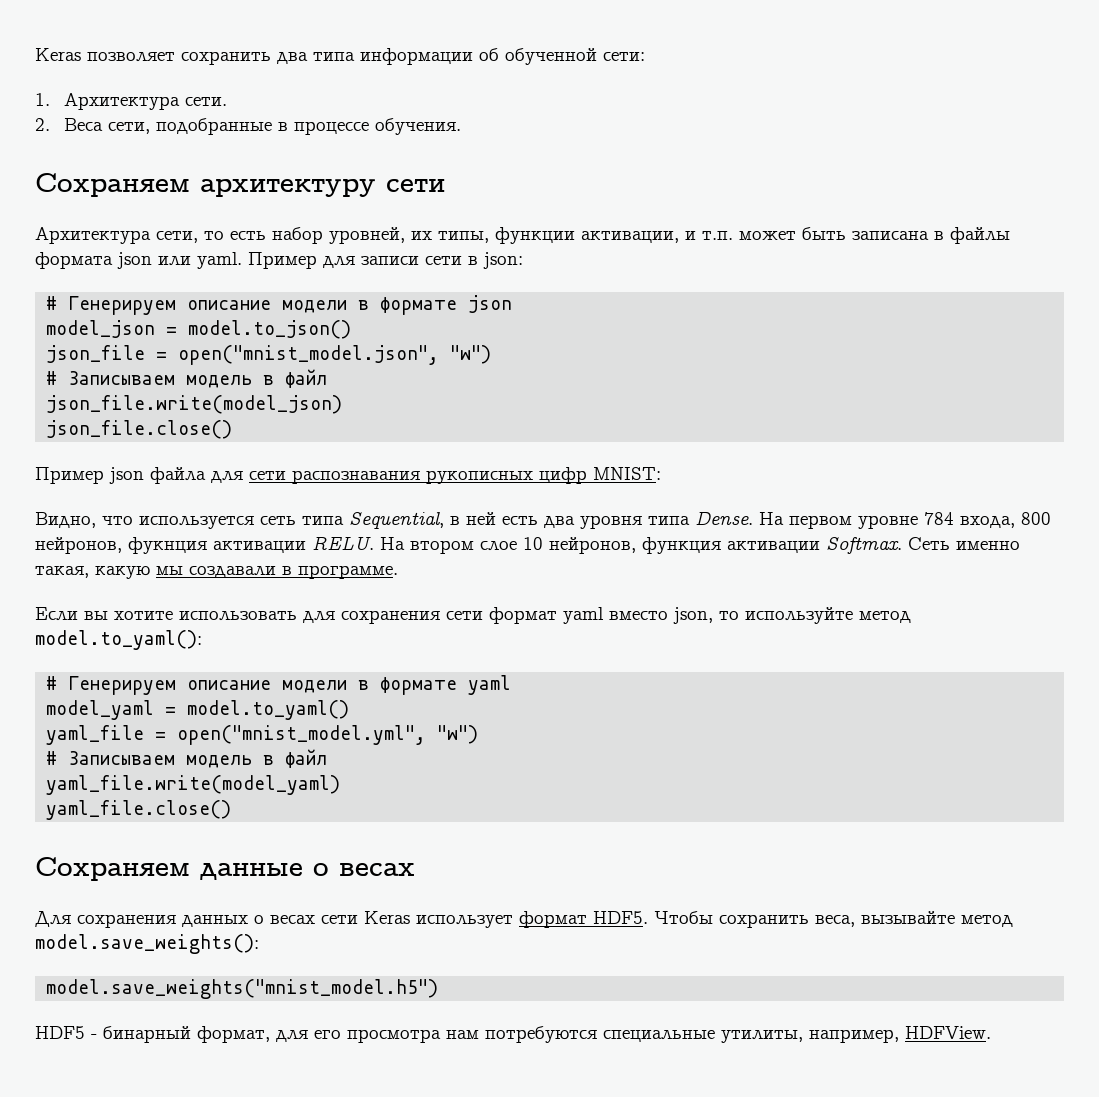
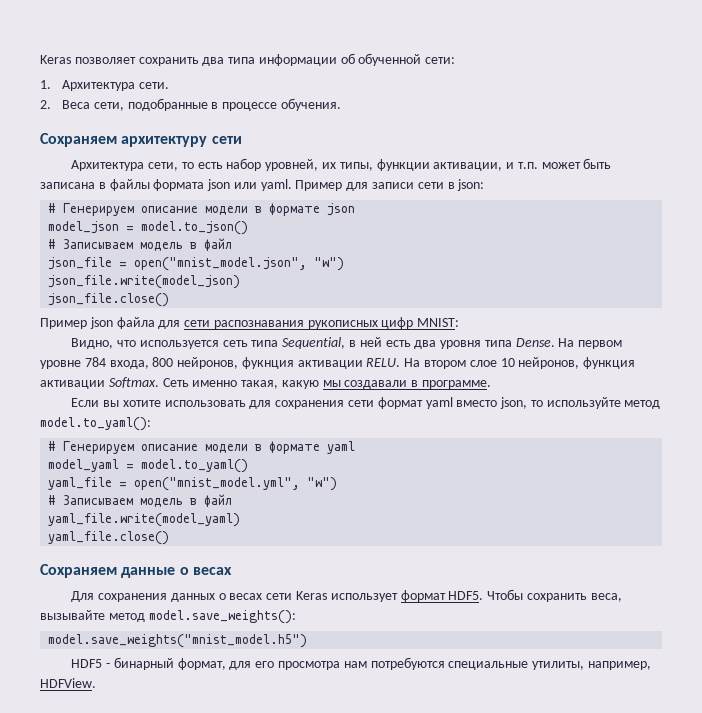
[46,345,492,365] [46,369,328,388] // json_file = open("mnist_model.json", "w") // # Записываем модель в файл -> [48,238,233,251] [48,257,345,271] // # Записываем модель в файл // json_file = open("mnist_model.json", "w")

